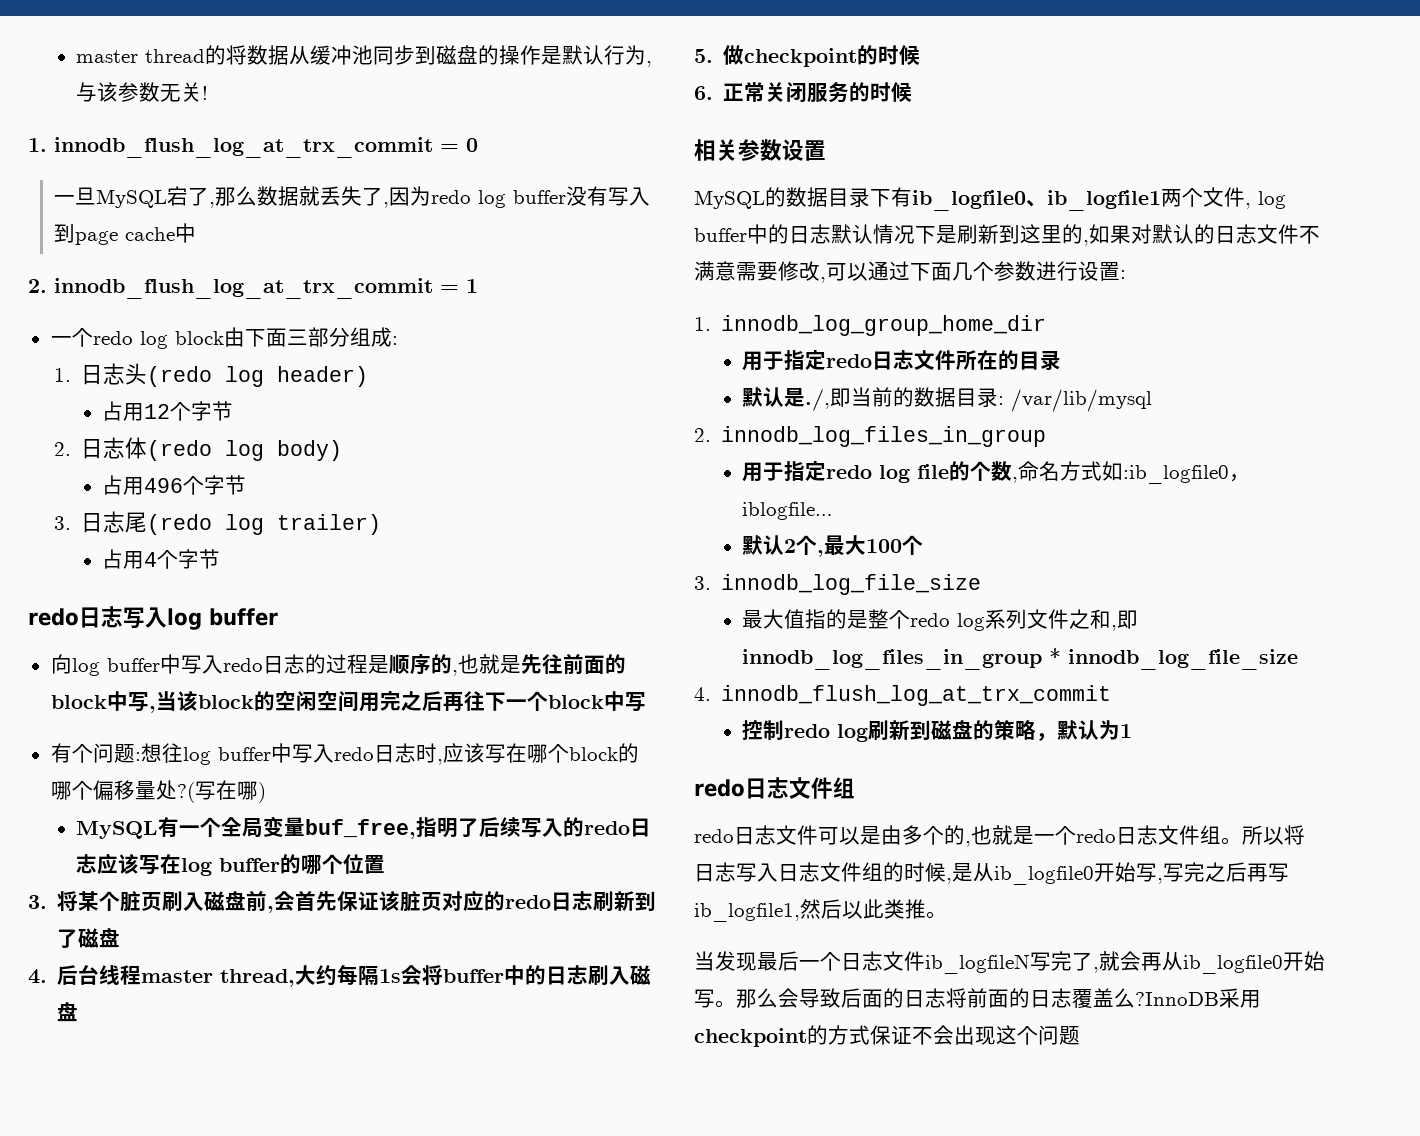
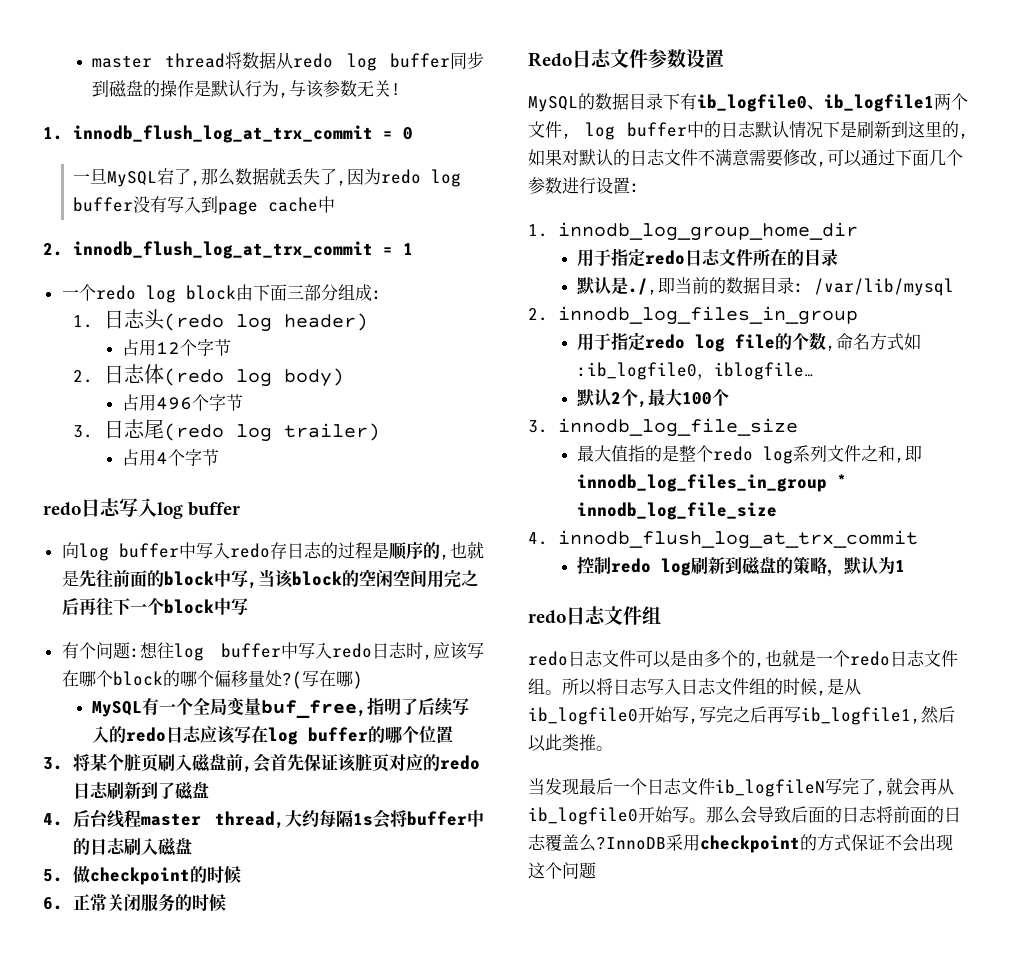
[205,45,227,65] 的 -> (226, 60) none
[310,45,374,65] 缓冲池 -> [293,53,450,71] redo log buffer
(263, 665) none -> [270,542,287,559] 存
[694,139,738,161] 相关 -> [528,49,648,68] Redo日志文件

